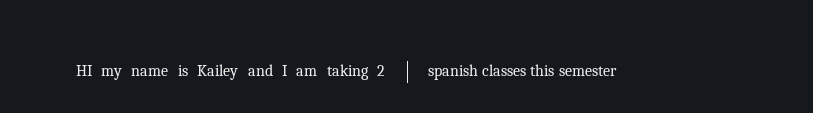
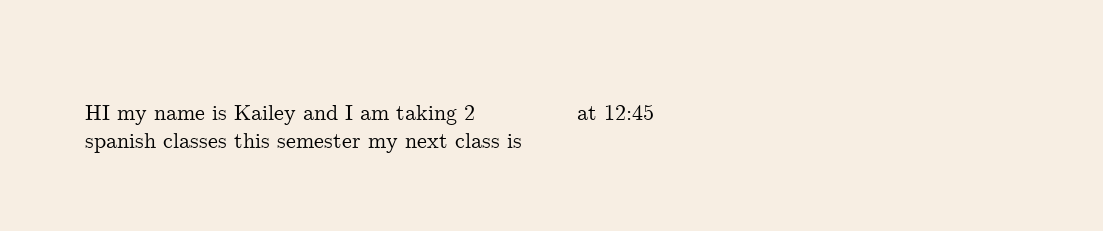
(617, 71) none -> [368,133,522,153] [577,104,654,120] my next class is at 12:45

